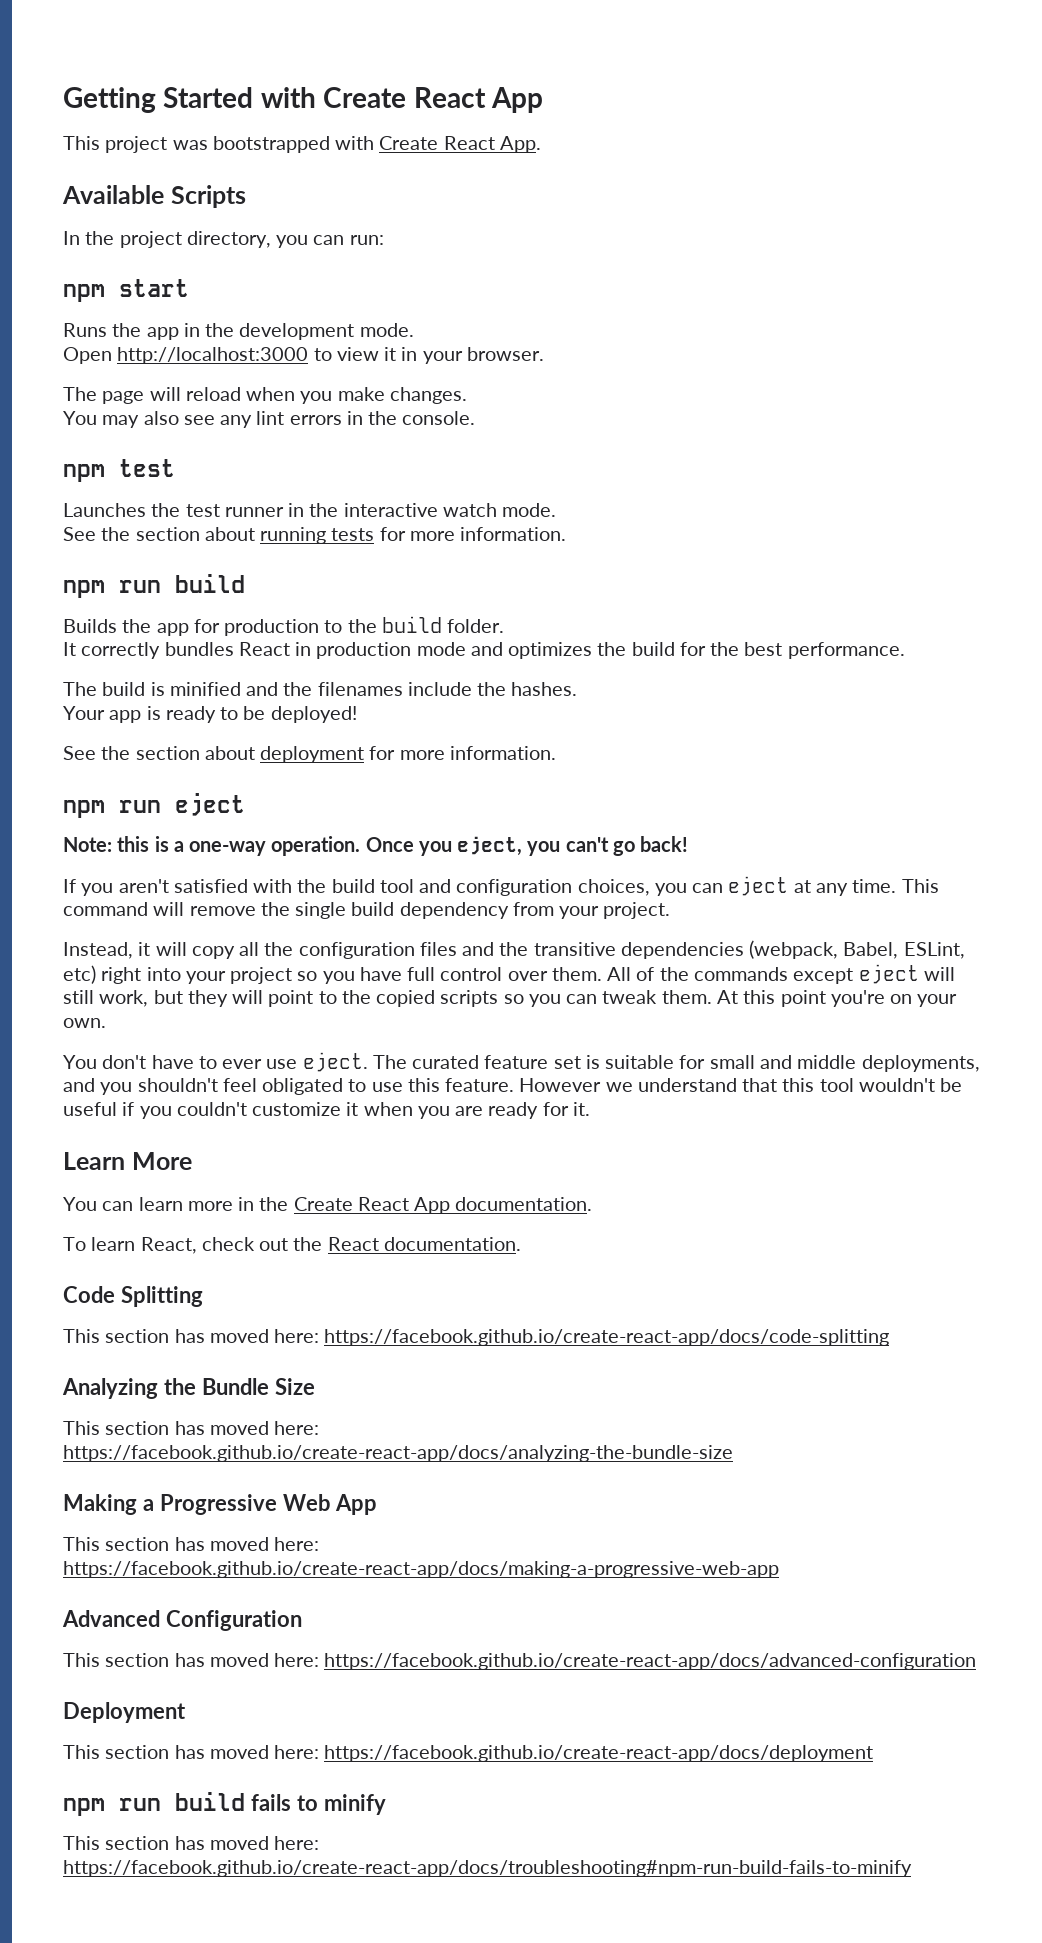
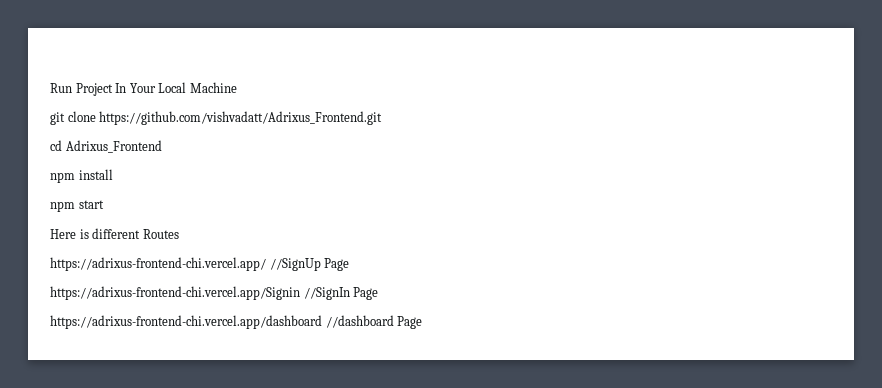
[63,87,544,113] [63,136,541,153] [62,185,246,208] [63,231,384,248] [63,279,189,302] [63,323,414,340] [63,347,544,364] [63,387,467,404] [63,411,476,428] [63,459,175,482] [63,503,557,517] [63,527,567,544] [63,574,245,598] [63,616,505,636] [63,642,905,659] [63,682,578,696] [63,706,357,723] [63,746,556,763] [63,793,245,818] [63,836,689,856] [63,876,939,896] [63,902,671,919] [63,940,965,959] [63,964,955,984] [63,990,958,1007] [63,1018,106,1028] [63,1052,980,1072] [63,1078,963,1095] [63,1102,590,1119] [63,1152,192,1170] [63,1197,593,1214] [63,1237,521,1254] [63,1286,203,1307] [63,1329,890,1346] [62,1378,315,1399] [63,1421,320,1435] [63,1445,733,1462] [63,1494,377,1515] [63,1537,320,1551] [63,1561,779,1578] [62,1610,302,1631] [63,1653,977,1670] [63,1702,186,1723] [63,1745,874,1762] [63,1792,386,1816] [63,1836,320,1850] [63,1860,912,1877] Getting Started with Create React App // This project was bootstrapped with Create React App. // Available Scripts // In the project directory, you can run: // npm start // Runs the app in the development mode. // Open http://localhost:3000 to view it in your browser. // The page will reload when you make changes. // You may also see any lint errors in the console. // npm test // Launches the test runner in the interactive watch mode. // See the section about running tests for more information. // npm run build // Builds the app for production to the build folder. // It correctly bundles React in production mode and optimizes the build for the best performance. // The build is minified and the filenames include the hashes. // Your app is ready to be deployed! // See the section about deployment for more information. // npm run eject // Note: this is a one-way operation. Once you eject, you can't go back! // If you aren't satisfied with the build tool and configuration choices, you can eject at any time. This command will remove the single build dependency from your project. // Instead, it will copy all the configuration files and the transitive dependencies (webpack, Babel, ESLint, etc) right into your project so you have full control over them. All of the commands except eject will still work, but they will point to the copied scripts so you can tweak them. At this point you're on your own. // You don't have to ever use eject. The curated feature set is suitable for small and middle deployments, and you shouldn't feel obligated to use this feature. However we understand that this tool wouldn't be useful if you couldn't customize it when you are ready for it. // Learn More // You can learn more in the Create React App documentation. // To learn React, check out the React documentation. // Code Splitting // This section has moved here: https://facebook.github.io/create-react-app/docs/code-splitting // Analyzing the Bundle Size // This section has moved here: https://facebook.github.io/create-react-app/docs/analyzing-the-bundle-size // Making a Progressive Web App // This section has moved here: https://facebook.github.io/create-react-app/docs/making-a-progressive-web-app // Advanced Configuration // This section has moved here: https://facebook.github.io/create-react-app/docs/advanced-configuration // Deployment // This section has moved here: https://facebook.github.io/create-react-app/docs/deployment // npm run build fails to minify // This section has moved here: https://facebook.github.io/create-react-app/docs/troubleshooting#npm-run-build-fails-to-minify -> [50,82,237,96] [50,111,383,125] [50,140,162,153] [50,169,113,183] [50,200,104,212] [50,228,179,239] [50,257,350,271] [50,286,379,300] [50,315,423,329] Run Project In Your Local Machine // git clone https://github.com/vishvadatt/Adrixus_Frontend.git // cd Adrixus_Frontend // npm install // npm start // Here is different Routes // https://adrixus-frontend-chi.vercel.app/ //SignUp Page // https://adrixus-frontend-chi.vercel.app/Signin //SignIn Page // https://adrixus-frontend-chi.vercel.app/dashboard //dashboard Page

